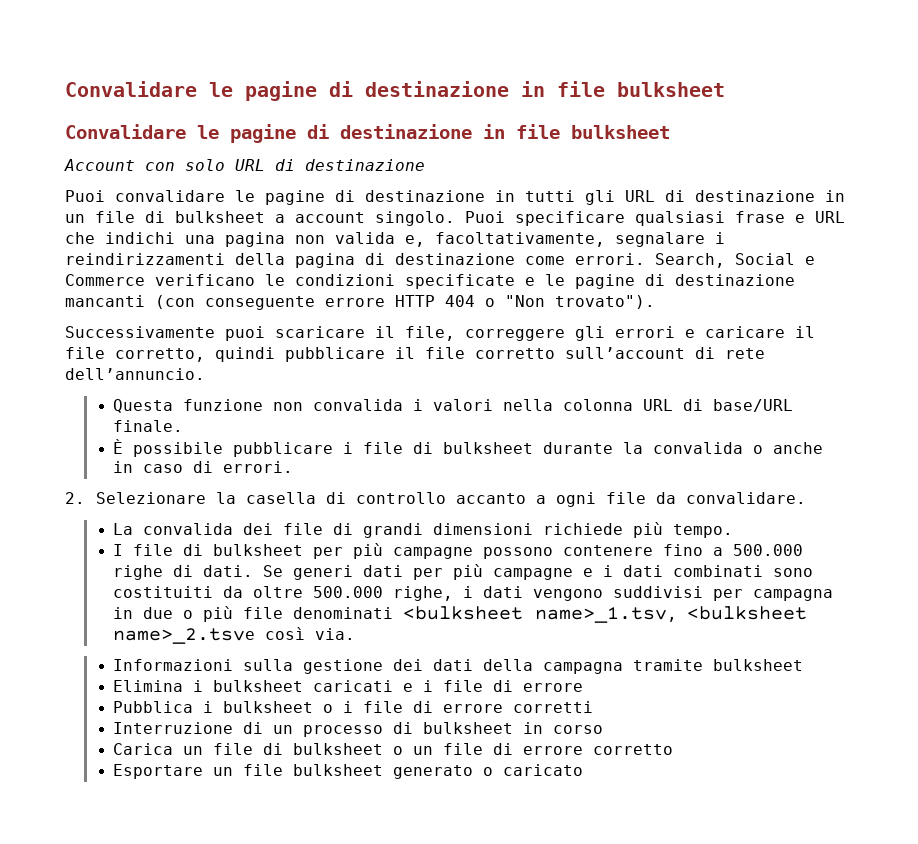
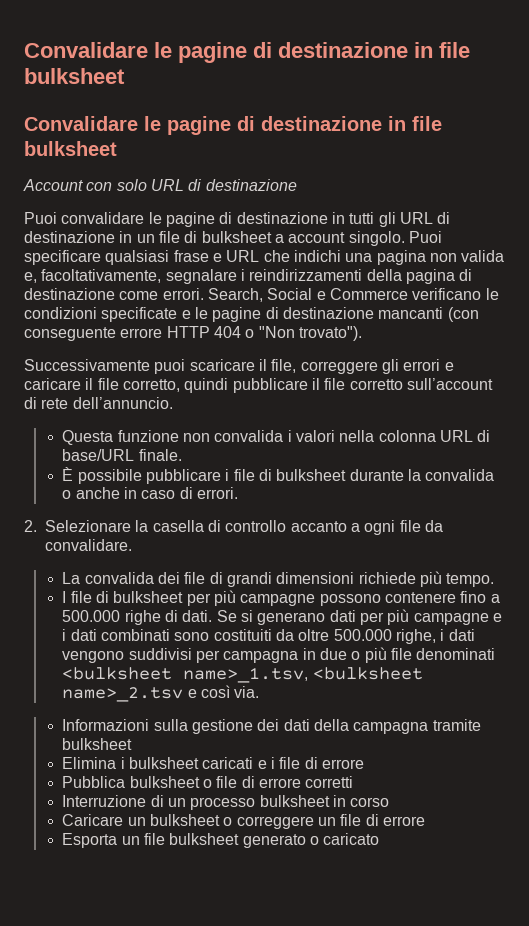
[293,565,354,580] generi -> [240,610,326,625] si generano
[113,628,256,644] name>_2.tsve -> [62,687,197,702] name>_2.tsv e
[203,701,354,713] i bulksheet o i -> [129,776,212,788] bulksheet o
[393,722,414,734] di -> (256, 803) none
[113,743,404,755] Carica un file di bulksheet o -> [62,814,314,829] Caricare un bulksheet o correggere
[593,744,674,755] [113,764,204,779] corretto // Esportare -> [62,833,118,848] // Esporta

